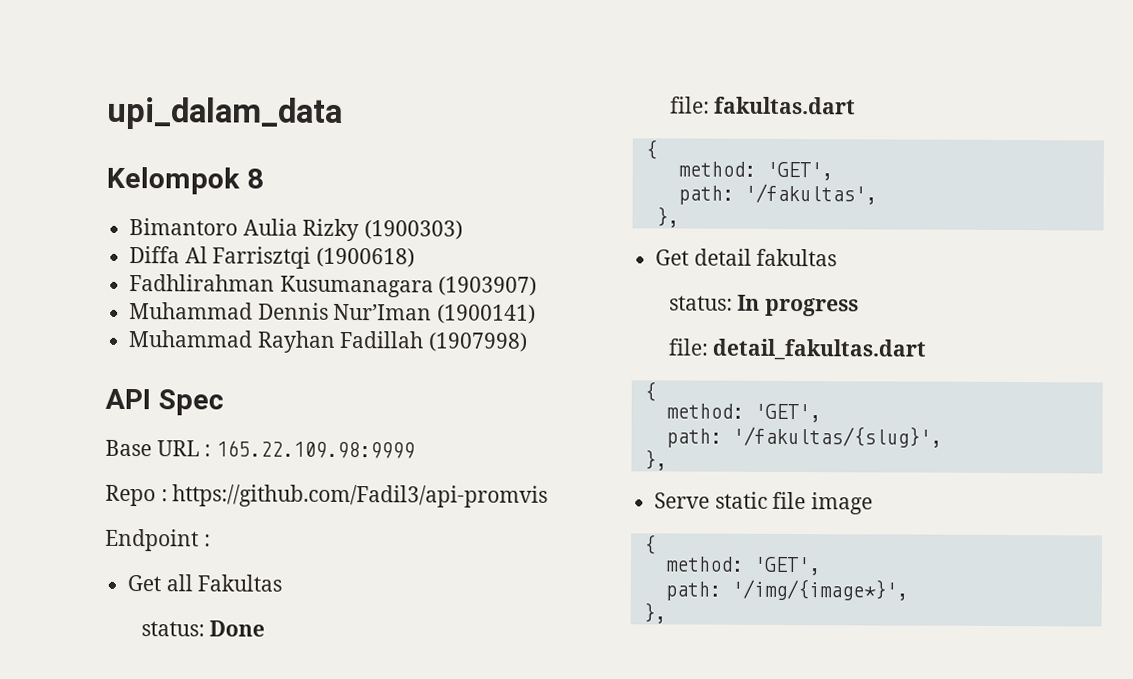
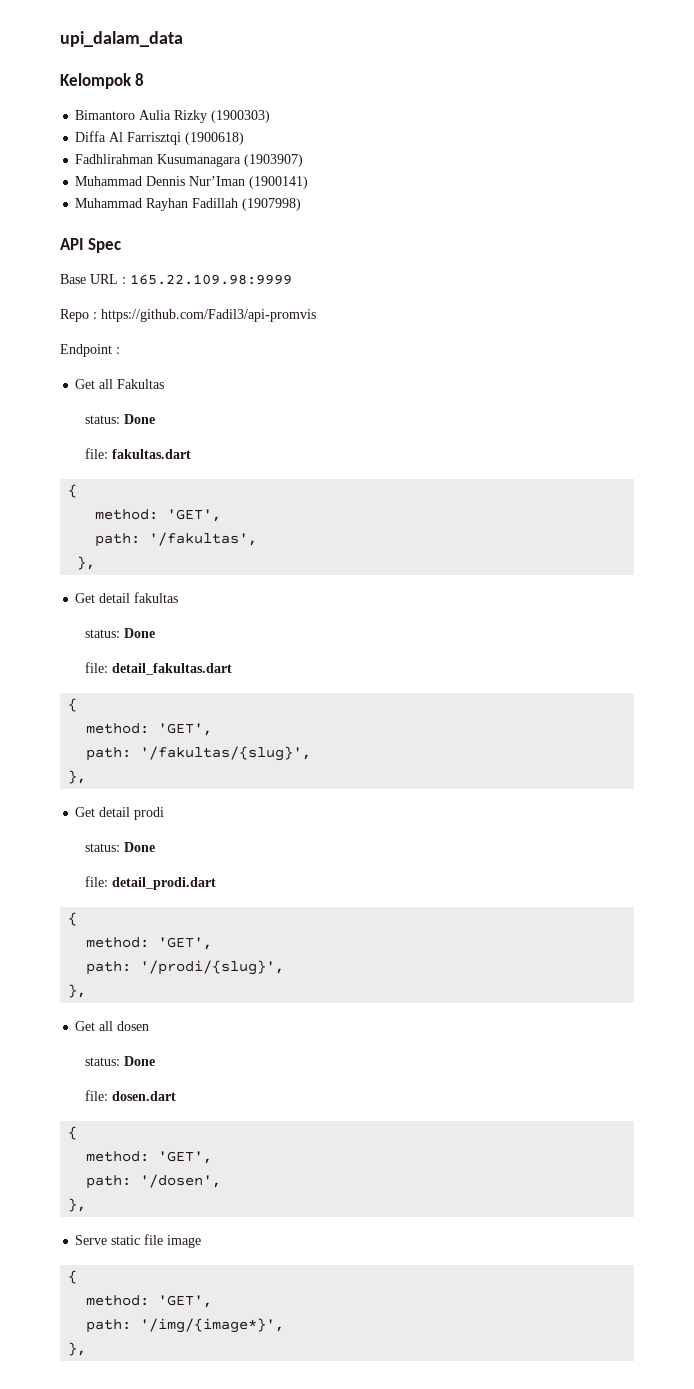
[737,294,859,317] In progress -> [124,628,156,638] Done
(667, 460) none -> [75,807,165,820] [85,842,156,852] [85,876,217,890] [68,912,78,926] [86,937,213,950] [86,960,285,975] [68,984,87,998] [75,1021,150,1031] [85,1056,156,1066] [85,1090,177,1101] [68,1126,78,1140] [86,1151,213,1164] [86,1174,222,1189] [68,1198,87,1212] // Get detail prodi // status: Done // file: detail_prodi.dart // { // method: 'GET', // path: '/prodi/{slug}', // }, // Get all dosen // status: Done // file: dosen.dart // { // method: 'GET', // path: '/dosen', // },

